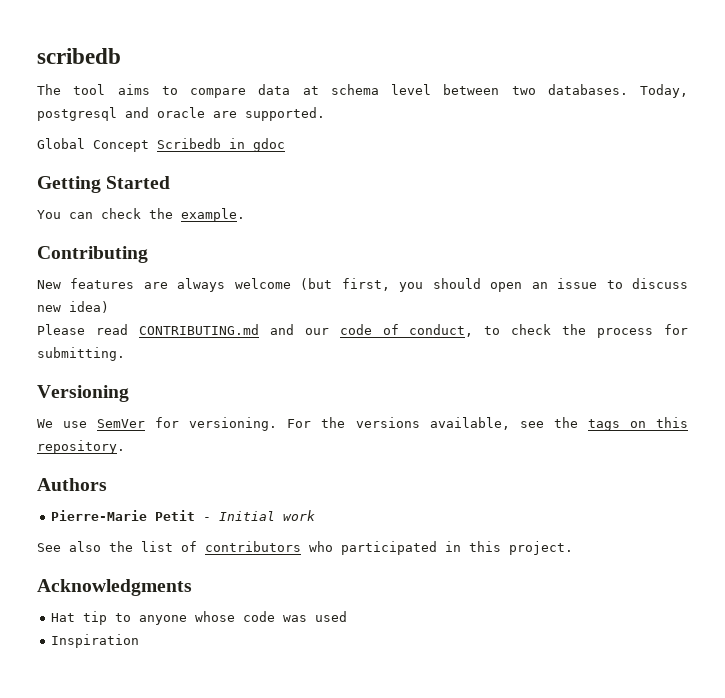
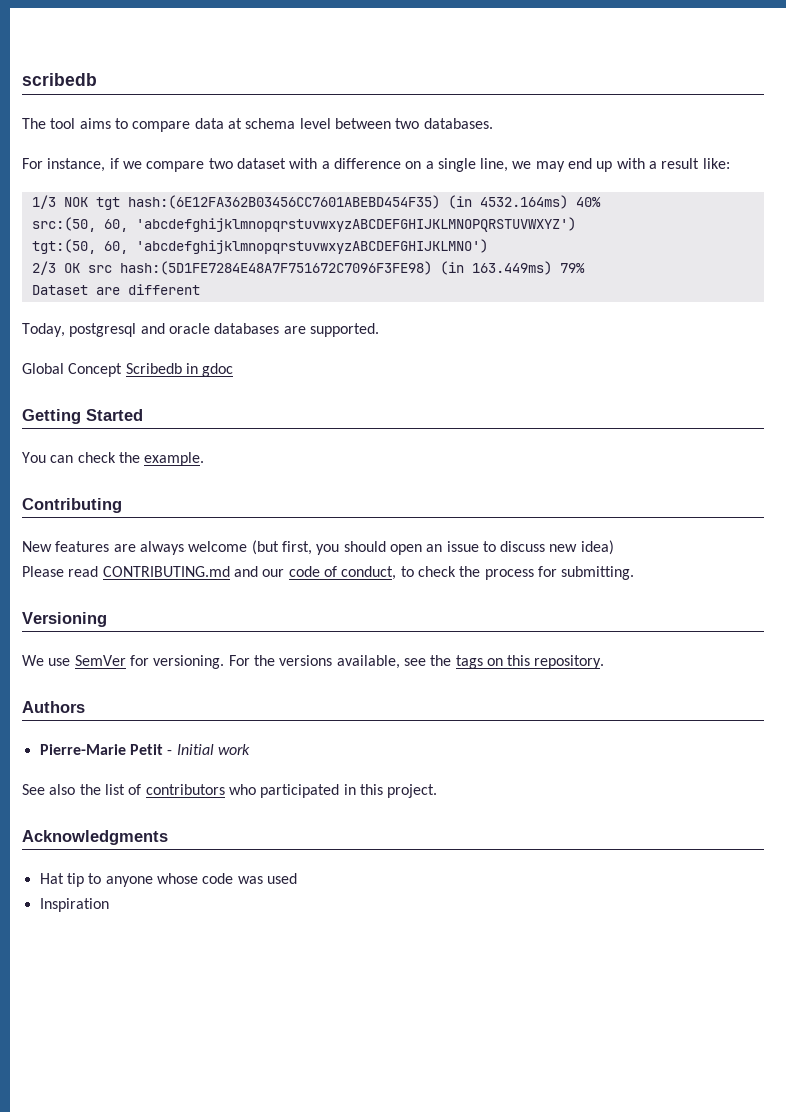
(628, 89) none -> [22,158,730,172] [31,195,601,210] [31,217,576,232] [31,239,488,254] [31,261,585,275] [31,284,200,295] // For instance, if we compare two dataset with a difference on a single line, we may end up with a result like: // 1/3 NOK tgt hash:(6E12FA362B03456CC7601ABEBD454F35) (in 4532.164ms) 40% // src:(50, 60, 'abcdefghijklmnopqrstuvwxyzABCDEFGHIJKLMNOPQRSTUVWXYZ') // tgt:(50, 60, 'abcdefghijklmnopqrstuvwxyzABCDEFGHIJKLMNO') // 2/3 OK src hash:(5D1FE7284E48A7F751672C7096F3FE98) (in 163.449ms) 79% // Dataset are different //
(205, 112) none -> [214,323,280,334] databases

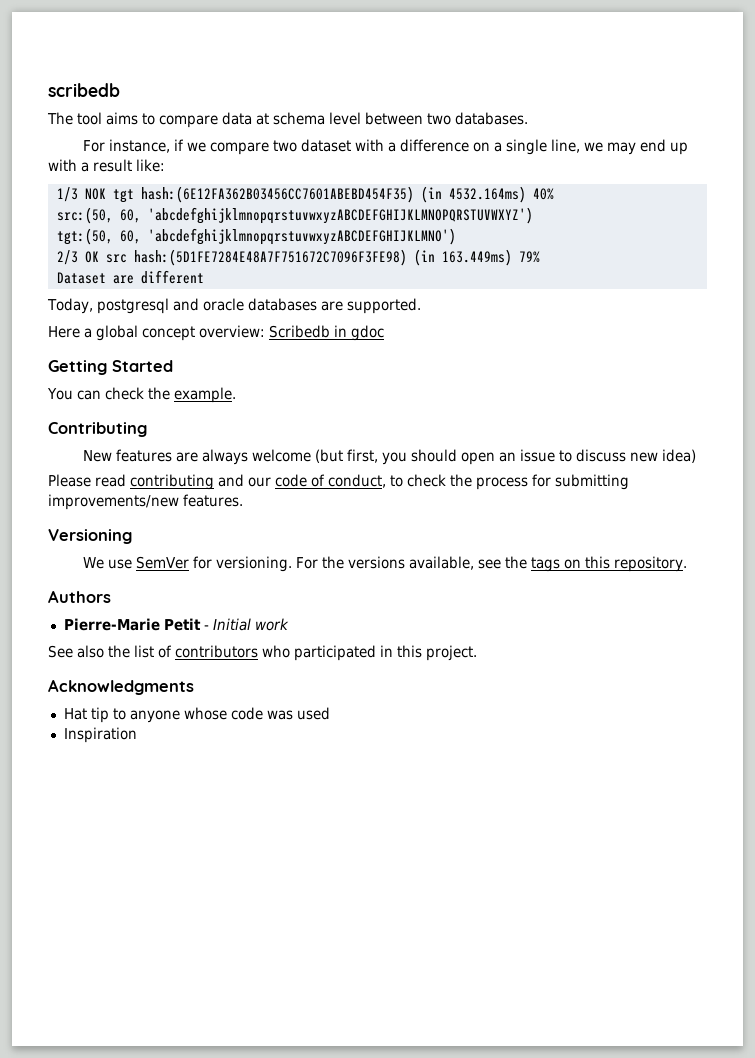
[22,363,123,377] Global Concept -> [48,325,265,341] Here a global concept overview:
[102,566,230,577] CONTRIBUTING.md -> [130,474,214,490] contributing
[561,566,635,580] submitting. -> [555,474,629,490] [48,494,243,510] submitting improvements/new features.

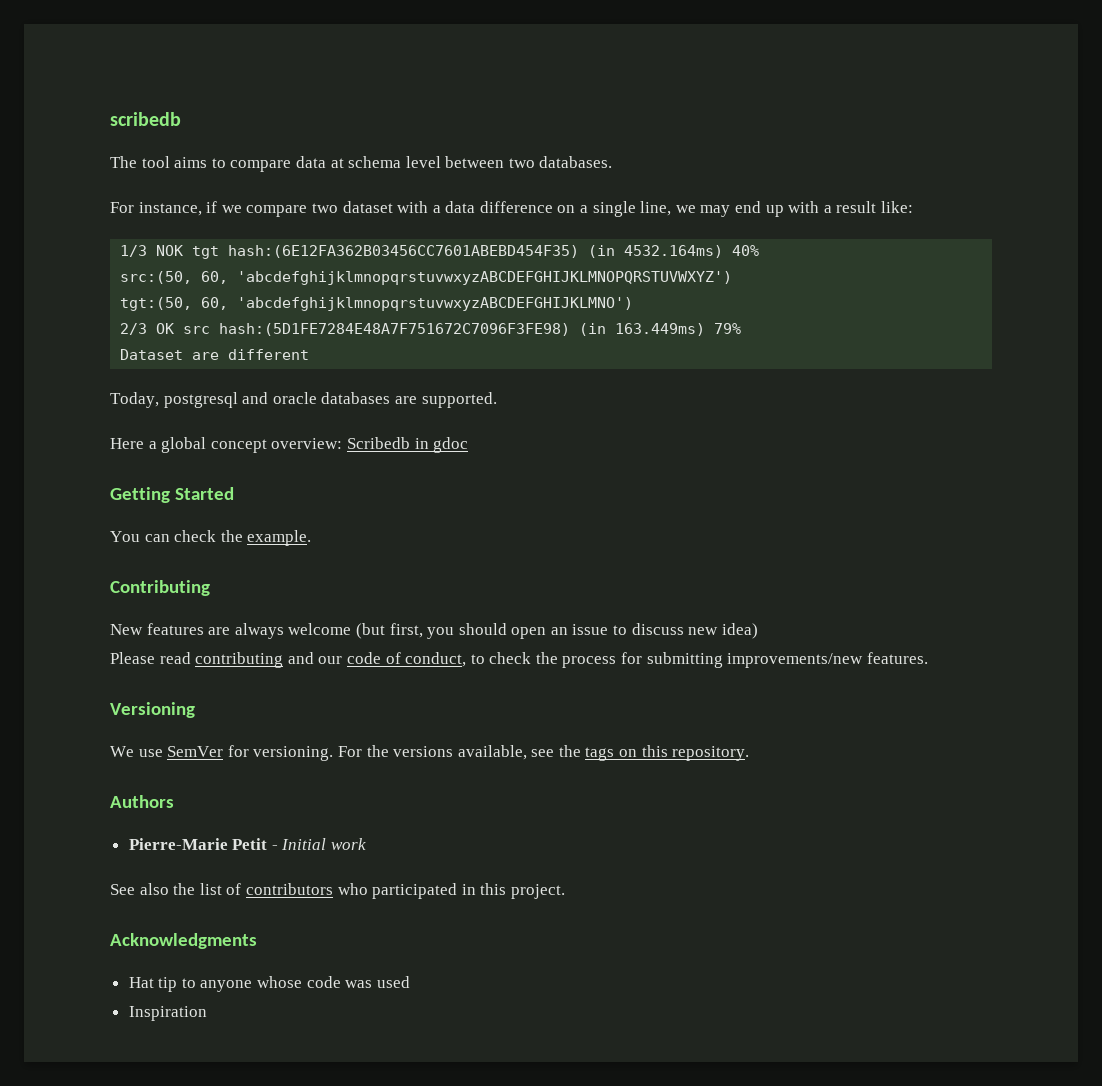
(397, 147) none -> [445,201,476,213] data

